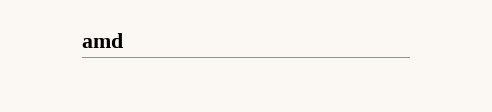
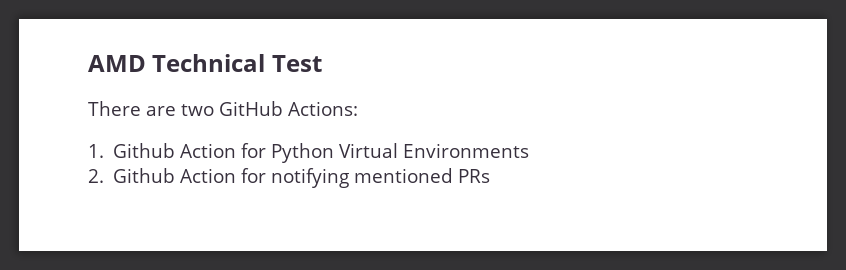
[82,33,123,48] amd -> [88,54,322,72] [88,101,358,116] [88,143,530,163] [88,168,491,188] AMD Technical Test // There are two GitHub Actions: // 1. Github Action for Python Virtual Environments // 2. Github Action for notifying mentioned PRs

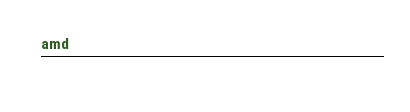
[88,54,322,72] [88,101,358,116] [88,143,530,163] [88,168,491,188] AMD Technical Test // There are two GitHub Actions: // 1. Github Action for Python Virtual Environments // 2. Github Action for notifying mentioned PRs -> [41,38,69,49] amd

